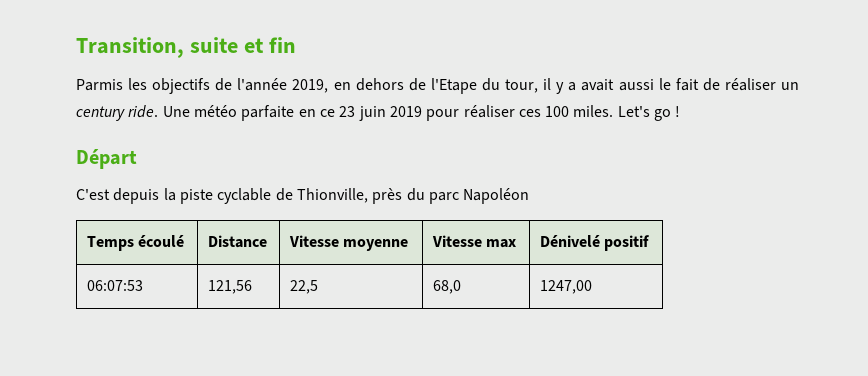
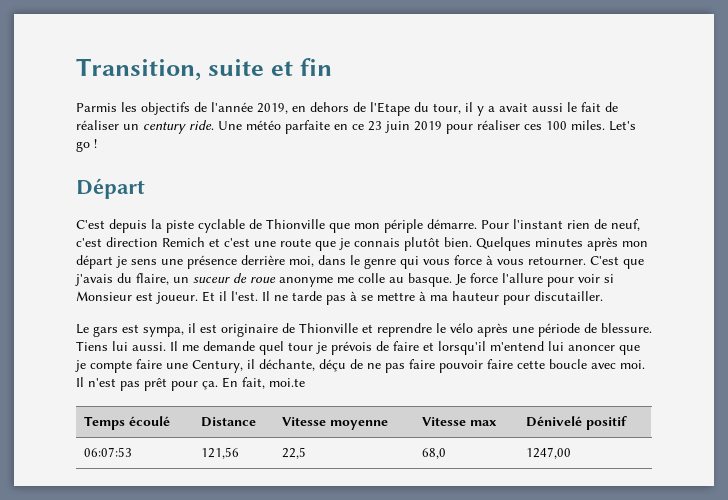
[296,188,530,204] Thionville, près du parc Napoléon -> [266,219,640,233] [76,237,648,251] [76,255,644,269] [75,273,614,287] [76,291,603,305] [76,323,652,337] [76,341,640,355] [75,359,645,373] [76,377,305,391] Thionville que mon périple démarre. Pour l'instant rien de neuf, c'est direction Remich et c'est une route que je connais plutôt bien. Quelques minutes après mon départ je sens une présence derrière moi, dans le genre qui vous force à vous retourner. C'est que j'avais du flaire, un suceur de roue anonyme me colle au basque. Je force l'allure pour voir si Monsieur est joueur. Et il l'est. Il ne tarde pas à se mettre à ma hauteur pour discutailler. // Le gars est sympa, il est originaire de Thionville et reprendre le vélo après une période de blessure. Tiens lui aussi. Il me demande quel tour je prévois de faire et lorsqu'il m'entend lui anoncer que je compte faire une Century, il déchante, déçu de ne pas faire pouvoir faire cette boucle avec moi. Il n'est pas prêt pour ça. En fait, moi.te

